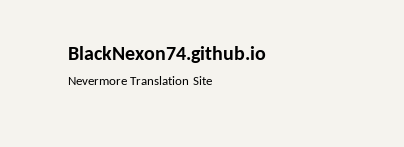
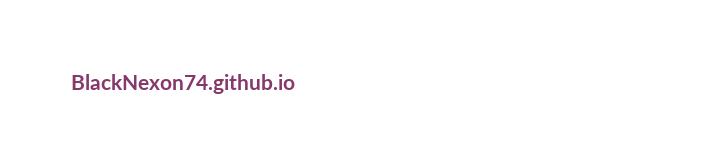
[68,76,212,85] // Nevermore Translation Site -> (295, 84) none

